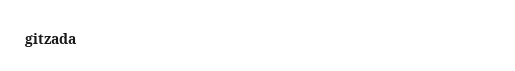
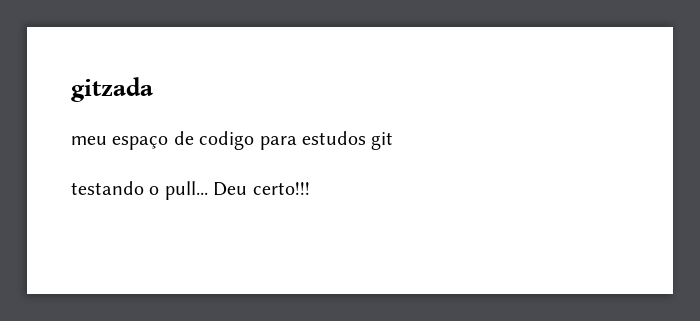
(76, 40) none -> [71,131,394,150] [71,181,310,200] // meu espaço de codigo para estudos git // testando o pull... Deu certo!!!

